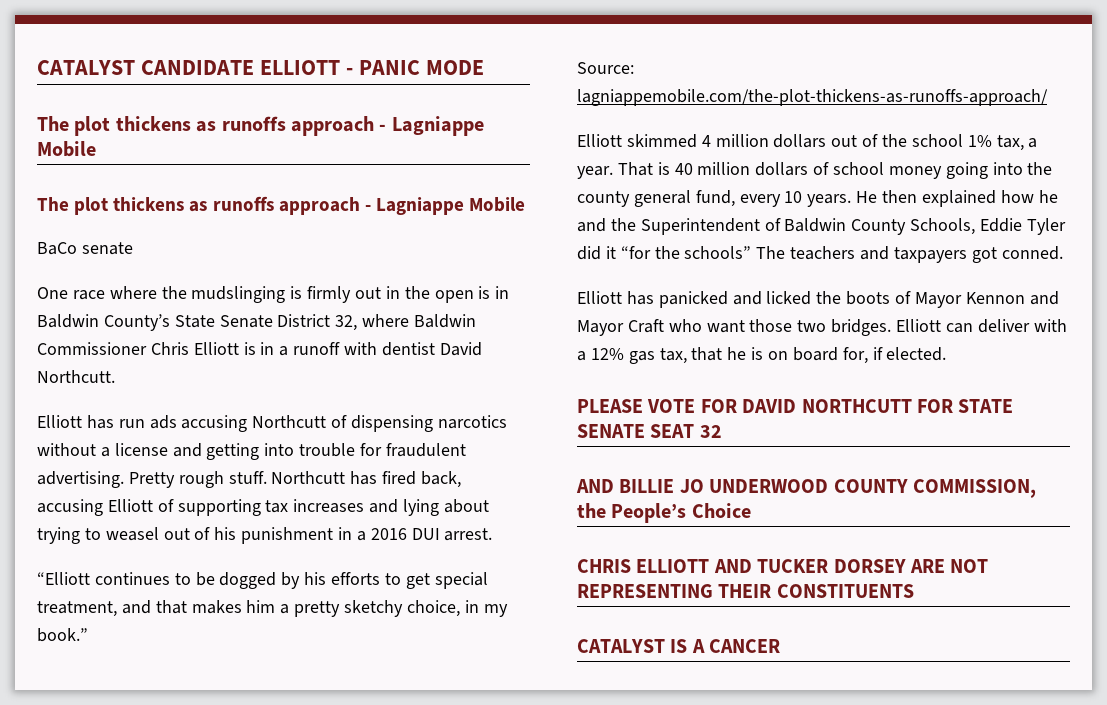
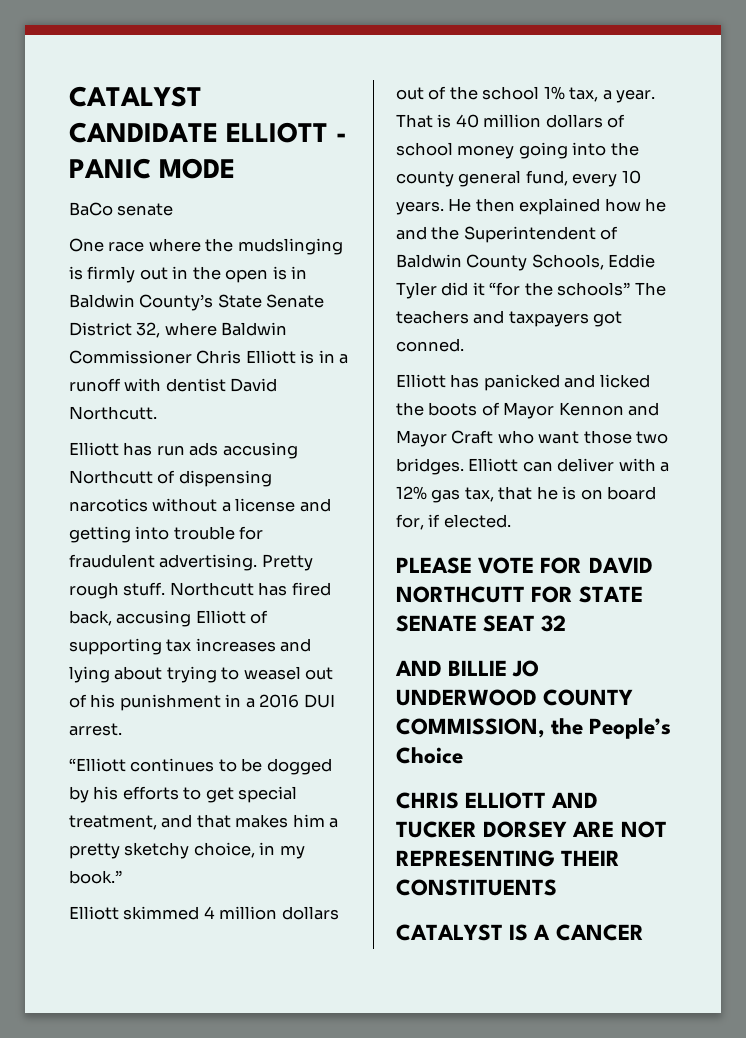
[37,116,484,136] [37,141,96,157] [37,196,526,215] // The plot thickens as runoffs approach - Lagniappe Mobile // The plot thickens as runoffs approach - Lagniappe Mobile -> (235, 168) none
[577,62,634,74] [577,89,1048,106] // Source: lagniappemobile.com/the-plot-thickens-as-runoffs-approach/ -> (122, 877) none

